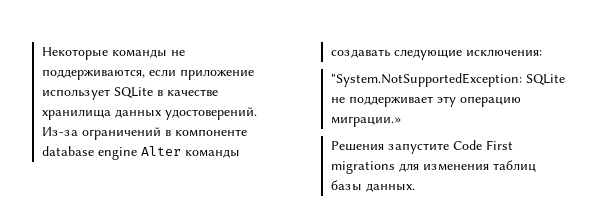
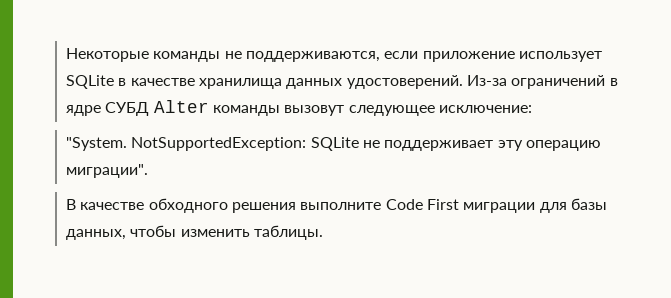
[174,129,247,137] [41,146,240,160] [330,49,542,60] [330,73,522,87] компоненте database engine Alter команды создавать следующие исключения: // "System.NotSupportedException: -> [65,100,532,116] [65,137,307,151] ядре СУБД Alter команды вызовут следующее исключение: // "System. NotSupportedException:
[330,116,402,127] [330,140,513,154] [330,160,536,174] [330,180,415,192] миграции.» // Решения запустите Code First migrations для изменения таблиц базы данных. -> [65,164,148,178] [65,198,607,213] [65,225,323,240] миграции". // В качестве обходного решения выполните Code First миграции для базы данных, чтобы изменить таблицы.

